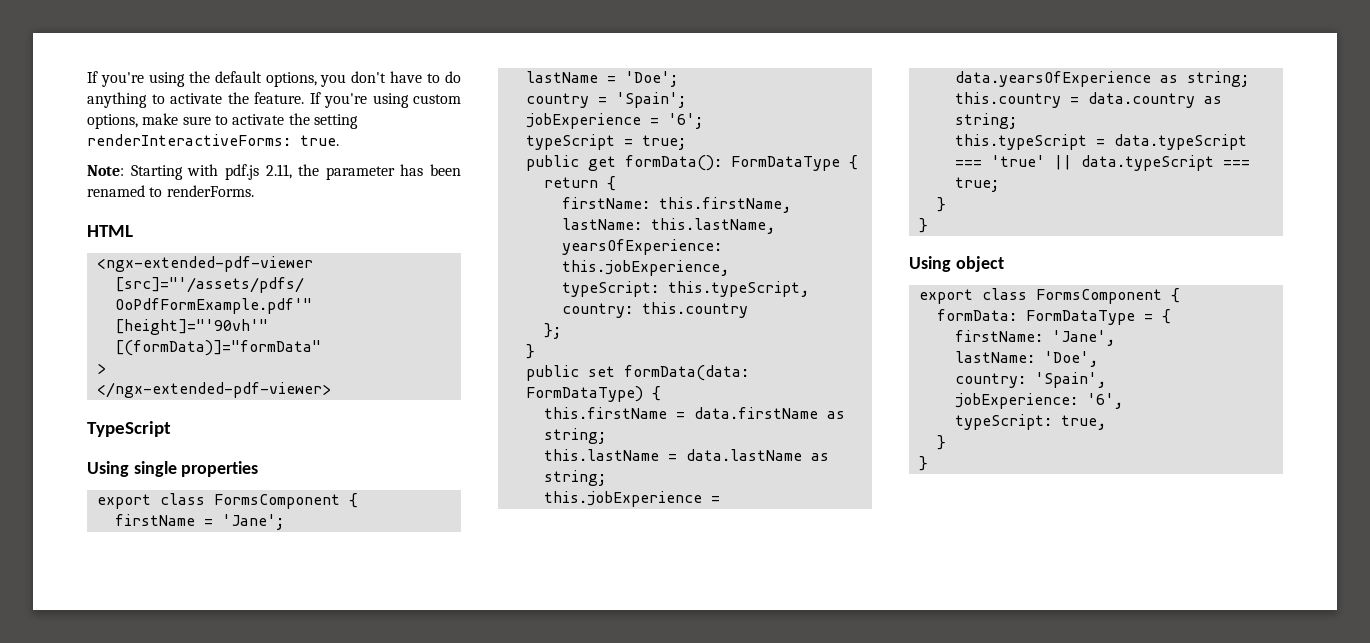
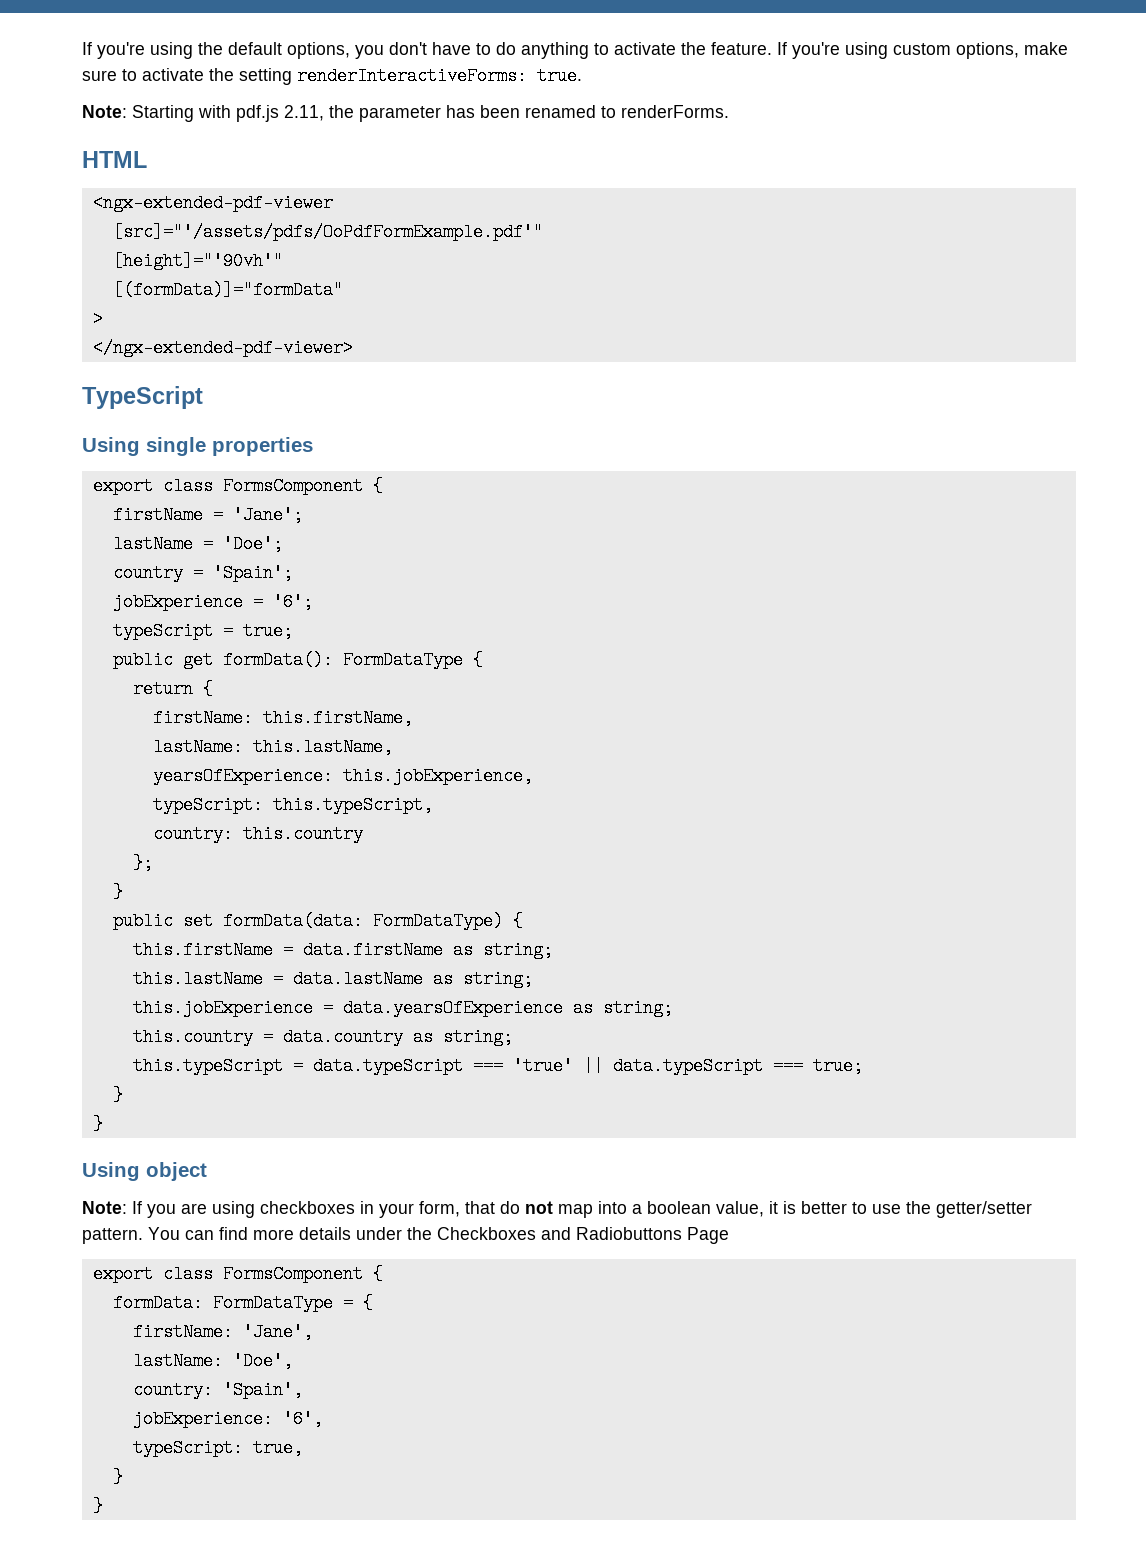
(1004, 264) none -> [82,1201,1032,1218] [82,1227,729,1244] // Note: If you are using checkboxes in your form, that do not map into a boolean value, it is better to use the getter/setter pattern. You can find more details under the Checkboxes and Radiobuttons Page

